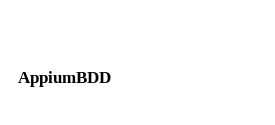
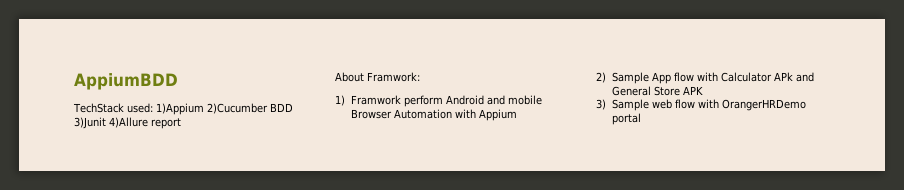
(111, 79) none -> [73,103,293,115] [74,117,181,129] [335,72,420,82] [335,95,542,107] [350,109,517,121] [596,72,814,84] [611,86,703,96] [596,99,806,111] [611,113,641,125] // TechStack used: 1)Appium 2)Cucumber BDD 3)Junit 4)Allure report // About Framwork: // 1) Framwork perform Android and mobile Browser Automation with Appium // 2) Sample App flow with Calculator APk and General Store APK // 3) Sample web flow with OrangerHRDemo portal

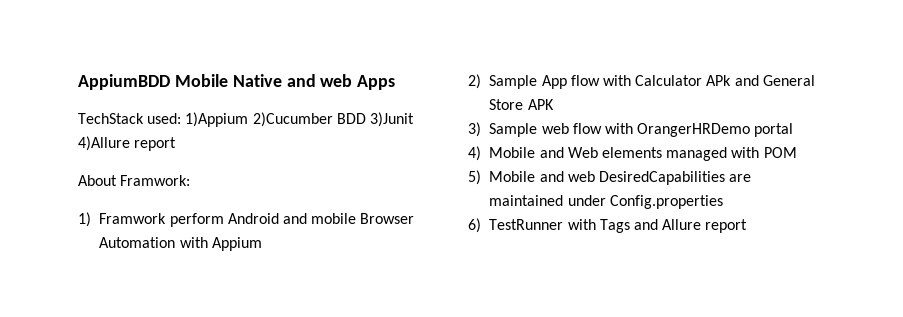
(178, 81) none -> [174,74,396,90] Mobile Native and web Apps
(641, 119) none -> [468,146,797,161] [468,170,752,185] [489,195,723,209] [468,218,748,233] // 4) Mobile and Web elements managed with POM // 5) Mobile and web DesiredCapabilities are maintained under Config.properties // 6) TestRunner with Tags and Allure report

